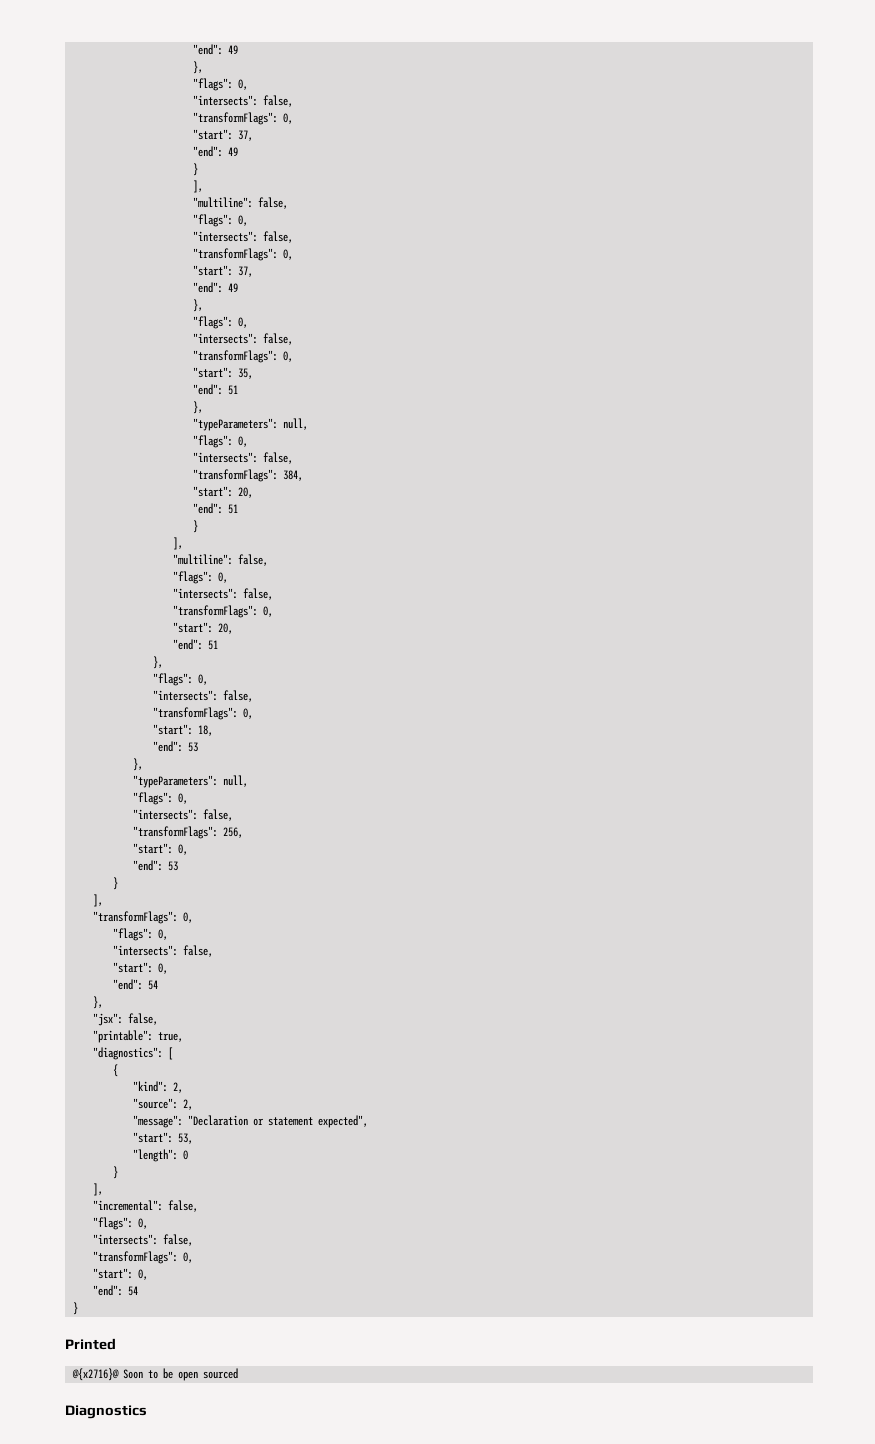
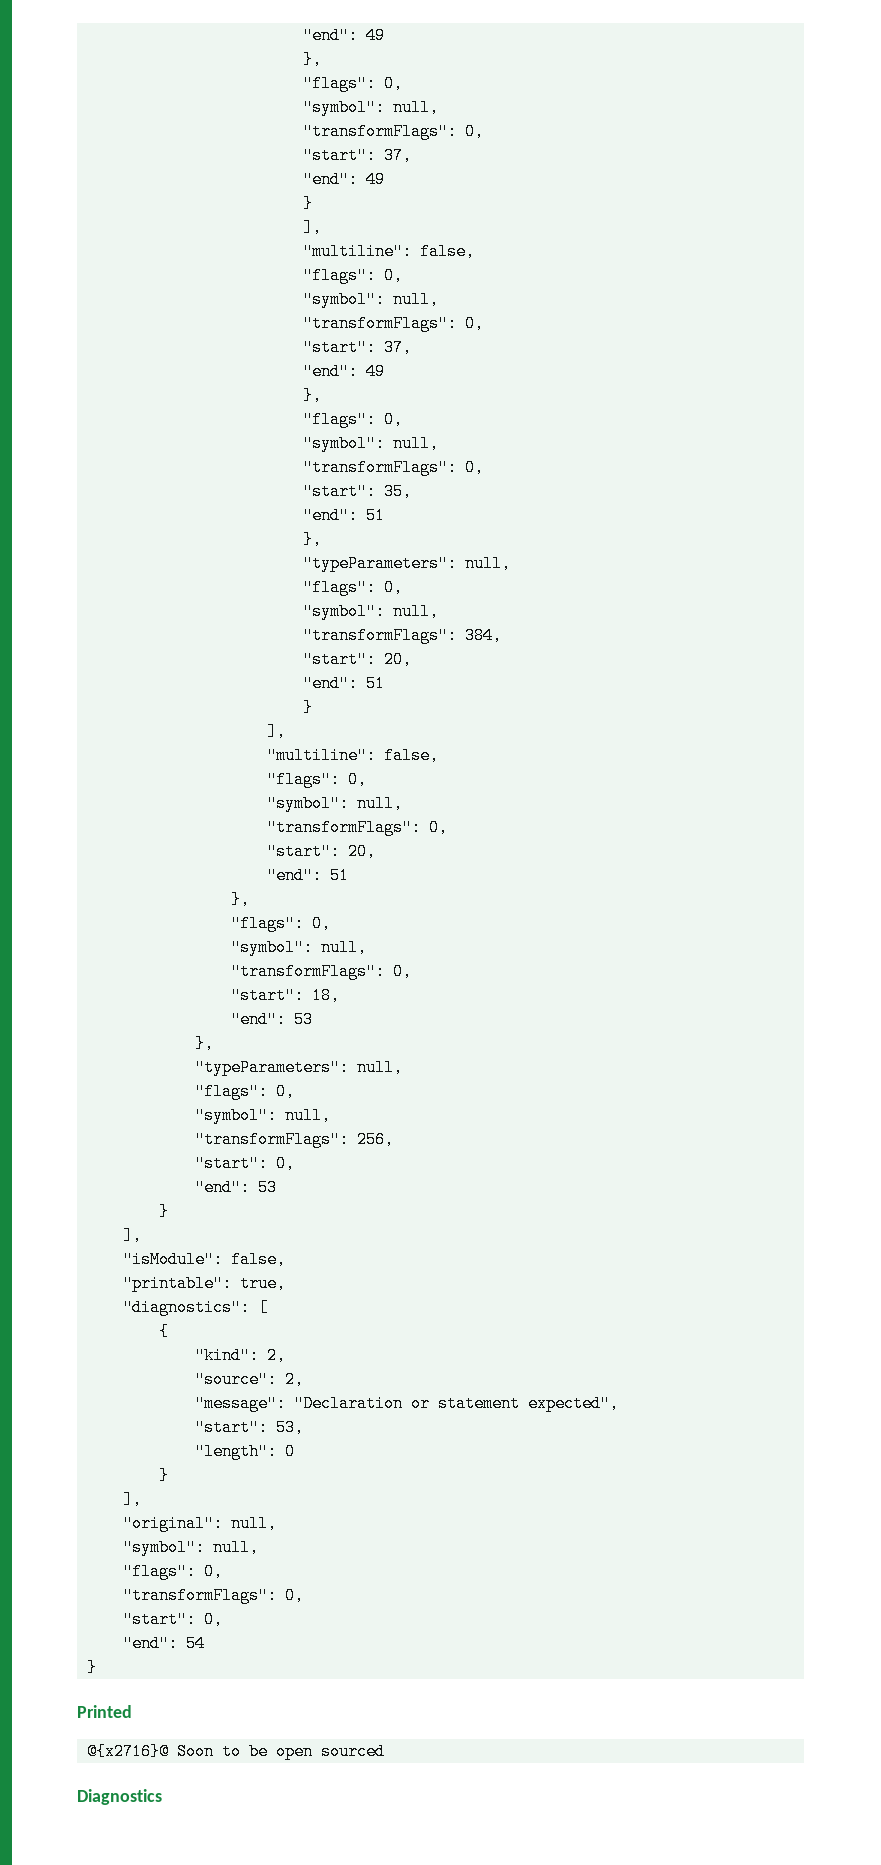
[192,44,238,55] [192,61,203,74] [192,78,248,91] [192,95,293,107] "end": 49 // }, // "flags": 0, // "intersects": false, -> [303,27,386,44] [303,51,323,68] [303,75,404,92] [303,99,440,116] "end": 49 // }, // "flags": 0, // "symbol": null,
[192,231,293,243] "intersects": false, -> [303,291,440,308] "symbol": null,
[192,333,293,345] "intersects": false, -> [303,435,440,452] "symbol": null,
[192,452,293,464] "intersects": false, -> [303,603,440,620] "symbol": null,
[172,588,273,600] "intersects": false, -> [267,795,404,812] "symbol": null,
[152,690,253,702] "intersects": false, -> [231,939,368,956] "symbol": null,
[132,809,233,821] "intersects": false, -> [195,1107,332,1124] "symbol": null,
[92,911,193,924] [112,928,168,941] [112,945,213,957] [112,962,168,974] [112,979,158,990] [92,996,103,1009] [92,1013,123,1026] "transformFlags": 0, // "flags": 0, // "intersects": false, // "start": 0, // "end": 54 // }, // "jsx": -> [123,1251,224,1268] "isModule":
[92,1200,198,1212] [92,1217,148,1230] [92,1234,193,1246] "incremental": false, // "flags": 0, // "intersects": false, -> [123,1515,278,1532] [123,1539,260,1556] [123,1563,224,1580] "original": null, // "symbol": null, // "flags": 0,

